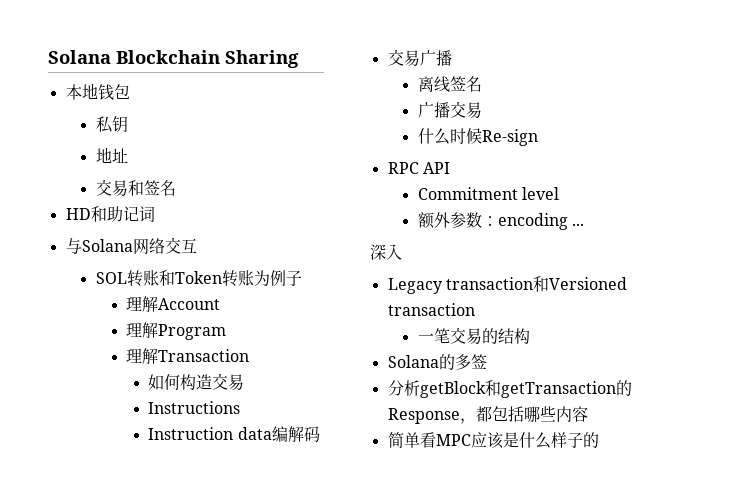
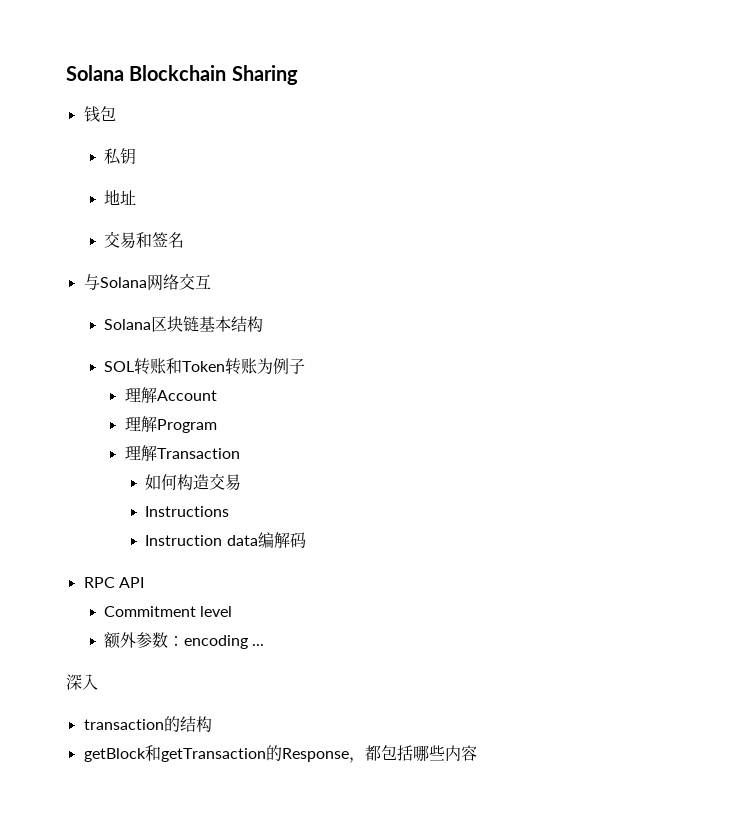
[65,83,98,100] 本地 -> (298, 75) none
[65,206,155,222] // HD和助记词 -> (185, 240) none
(197, 245) none -> [104,316,264,332] // Solana区块链基本结构
[387,49,452,67] [417,76,482,92] [417,101,482,119] [417,128,538,146] // 交易广播 // 离线签名 // 广播交易 // 什么时候Re-sign -> (306, 540) none
[387,276,627,294] [387,303,475,316] [417,327,530,345] [387,354,487,370] [387,380,420,396] Legacy transaction和Versioned transaction // 一笔交易的结构 // Solana的多签 // 分析 -> [83,716,212,732] transaction的结构 //
[387,432,599,449] // 简单看MPC应该是什么样子的 -> (477, 753) none

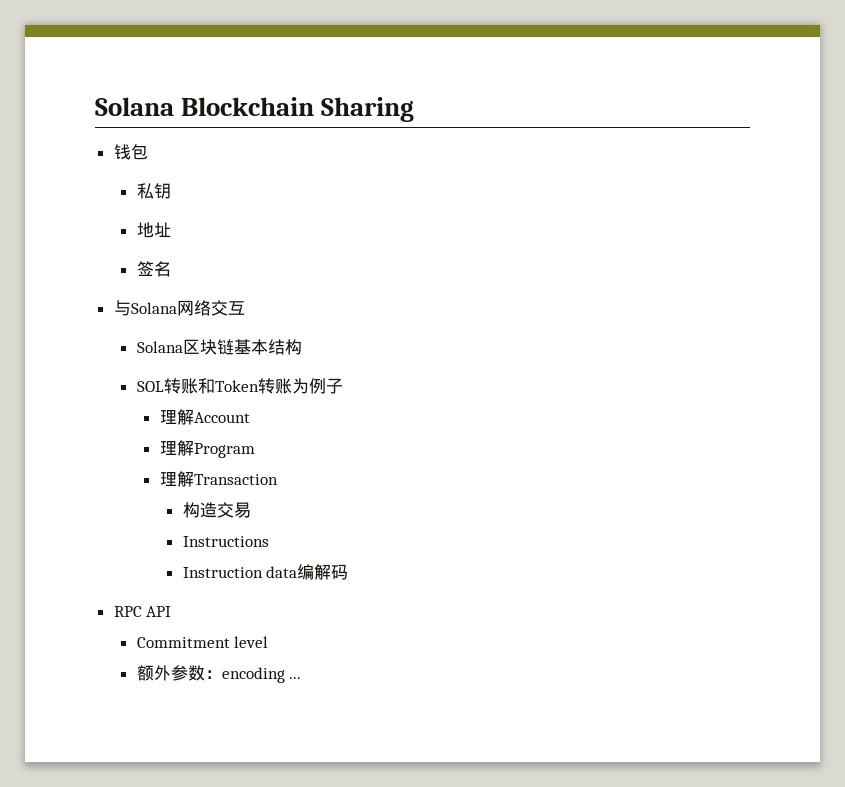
[104,231,153,249] 交易和 -> (171, 230) none
[145,474,178,490] 如何 -> (278, 479) none
[66,674,98,690] [83,716,212,732] [83,745,477,763] // 深入 // transaction的结构 // getBlock和getTransaction的Response，都包括哪些内容 -> (302, 678) none

